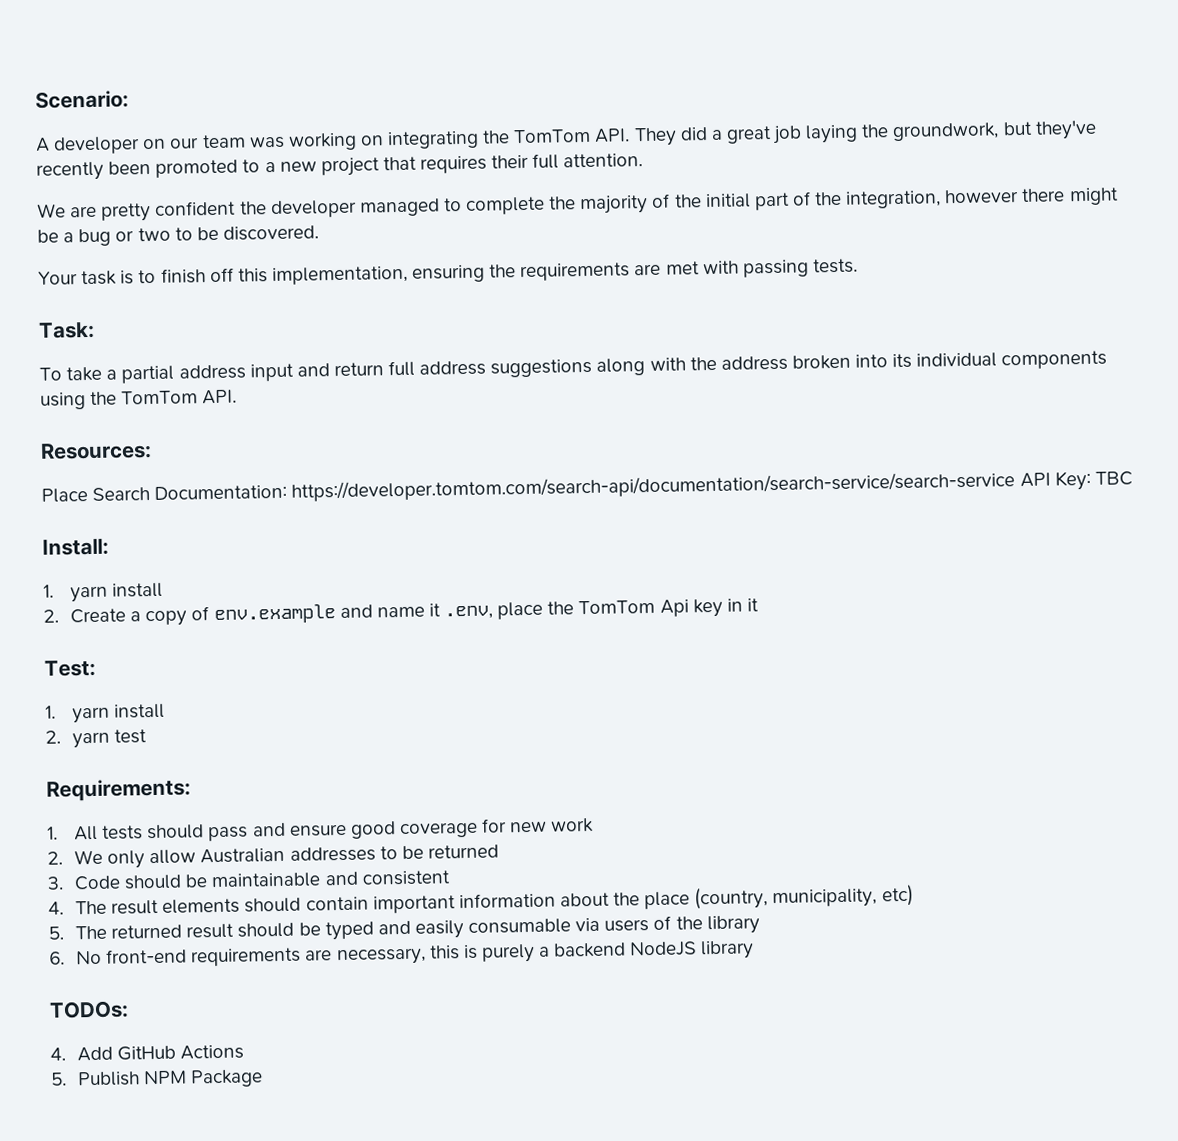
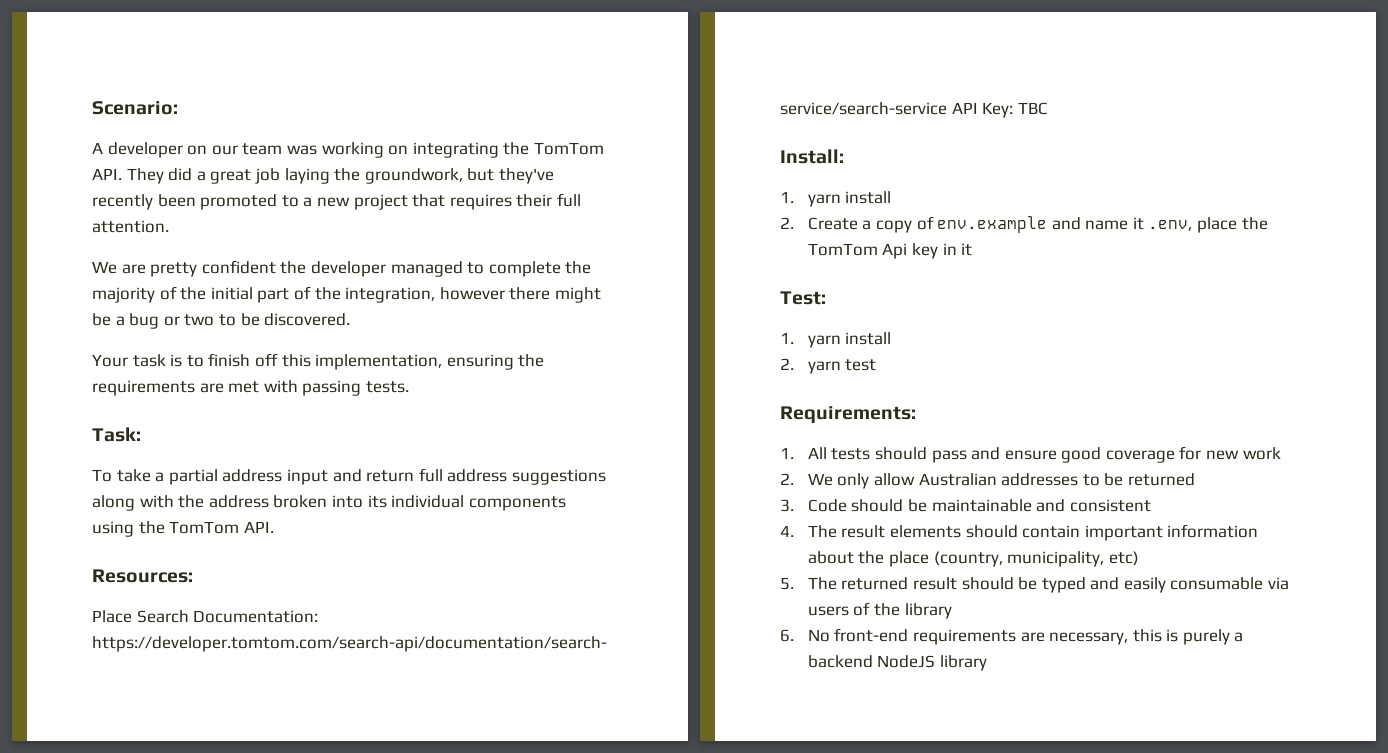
[49,1000,129,1019] [50,1044,245,1062] [50,1069,264,1088] // TODOs: // 4. Add GitHub Actions // 5. Publish NPM Package -> (987, 663) none

